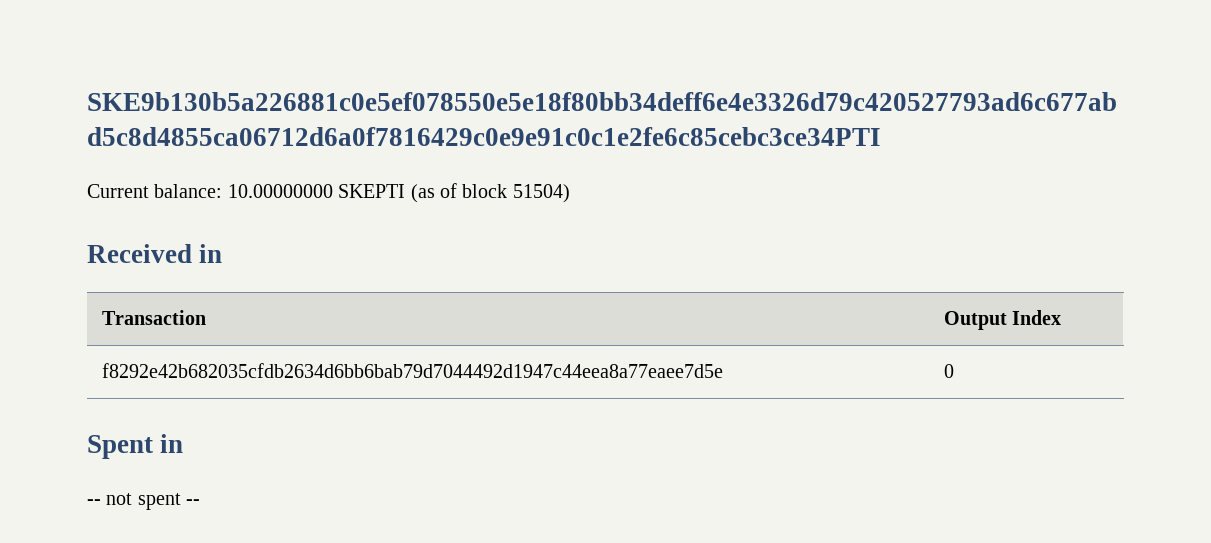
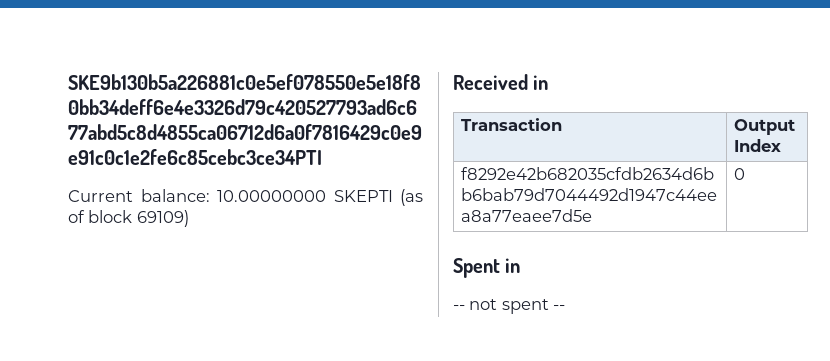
[512,184,570,203] 51504) -> [136,210,189,227] 69109)

